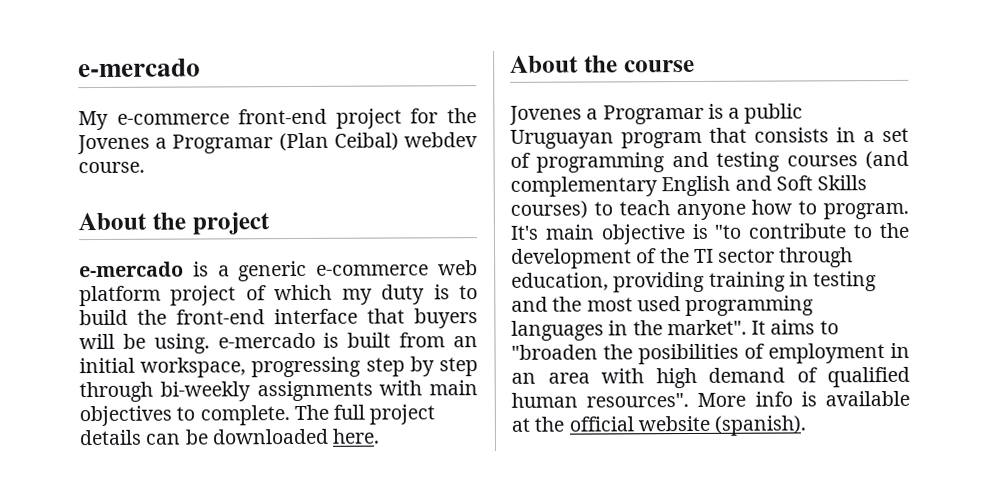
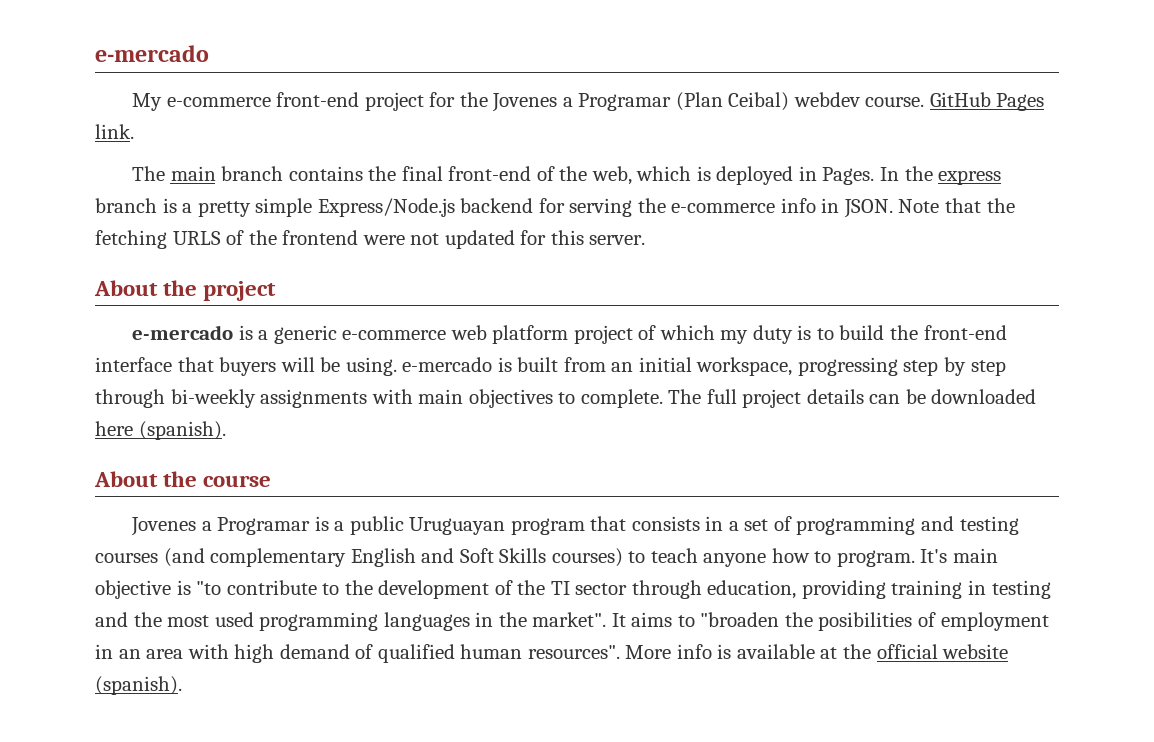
(145, 167) none -> [929,92,1045,111] [95,124,134,139] [131,166,1002,185] [95,198,1015,218] [95,230,646,249] GitHub Pages link. // The main branch contains the final front-end of the web, which is deployed in Pages. In the express branch is a pretty simple Express/Node.js backend for serving the e-commerce info in JSON. Note that the fetching URLS of the frontend were not updated for this server.
[332,428,381,444] here. -> [95,421,226,440] here (spanish).

